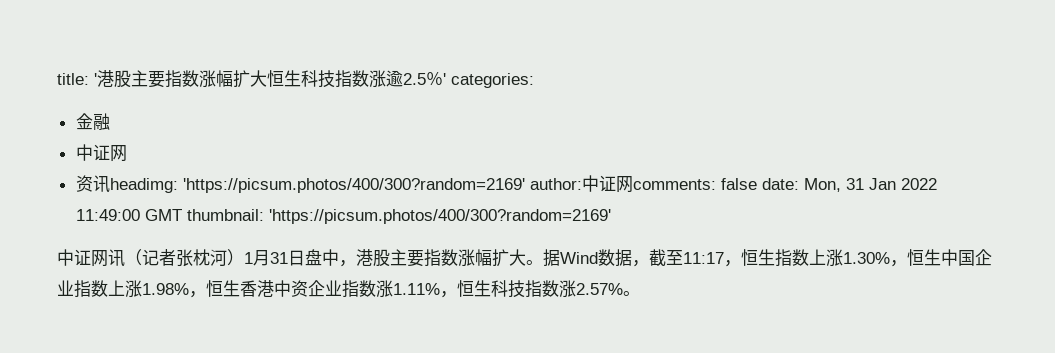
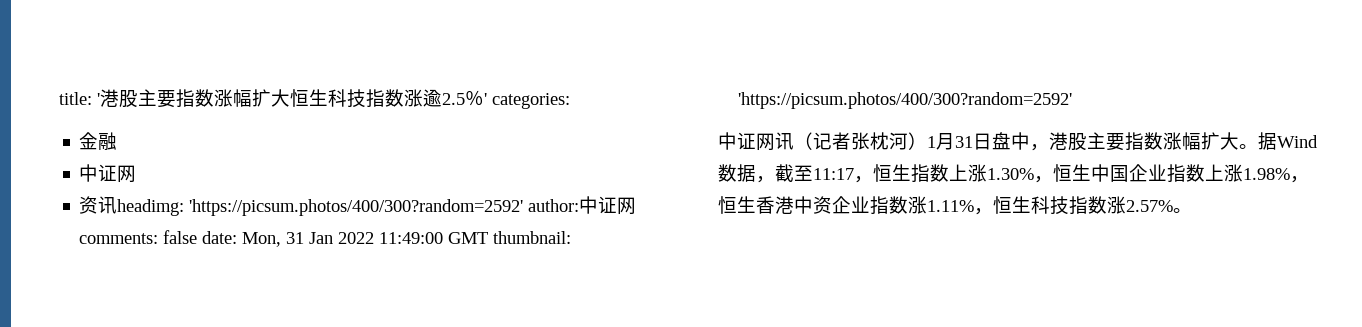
[182,178,525,193] 'https://picsum.photos/400/300?random=2169' -> [189,199,524,216] 'https://picsum.photos/400/300?random=2592'
[268,209,611,224] 'https://picsum.photos/400/300?random=2169' -> [738,92,1073,109] 'https://picsum.photos/400/300?random=2592'

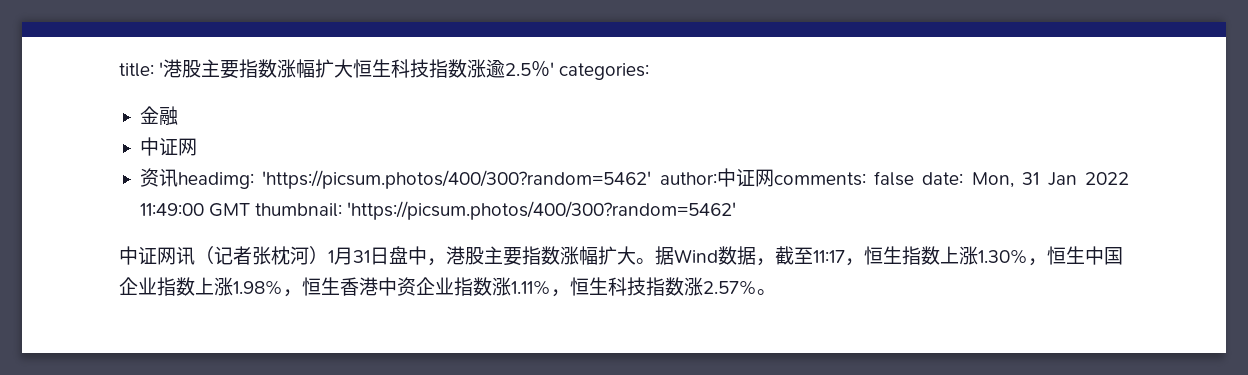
[189,199,524,216] 'https://picsum.photos/400/300?random=2592' -> [262,170,652,189] 'https://picsum.photos/400/300?random=5462'
[738,92,1073,109] 'https://picsum.photos/400/300?random=2592' -> [347,201,737,220] 'https://picsum.photos/400/300?random=5462'

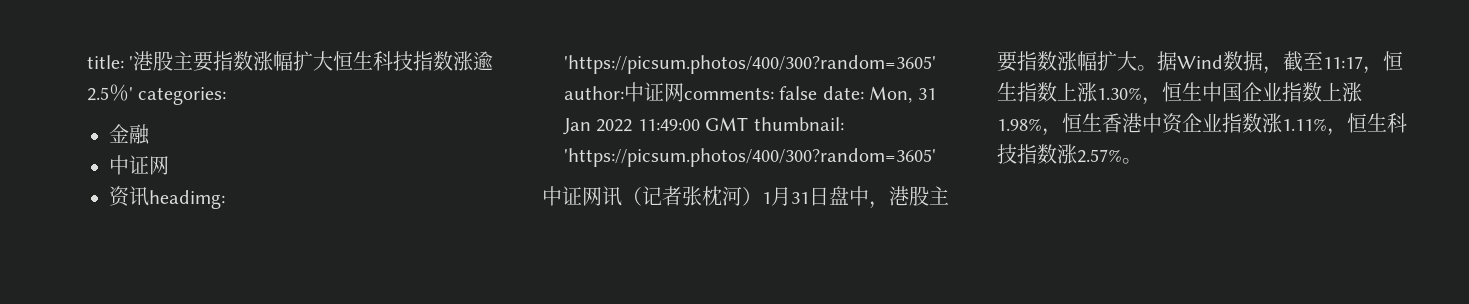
[262,170,652,189] 'https://picsum.photos/400/300?random=5462' -> [564,55,936,74] 'https://picsum.photos/400/300?random=3605'
[347,201,737,220] 'https://picsum.photos/400/300?random=5462' -> [564,148,936,167] 'https://picsum.photos/400/300?random=3605'

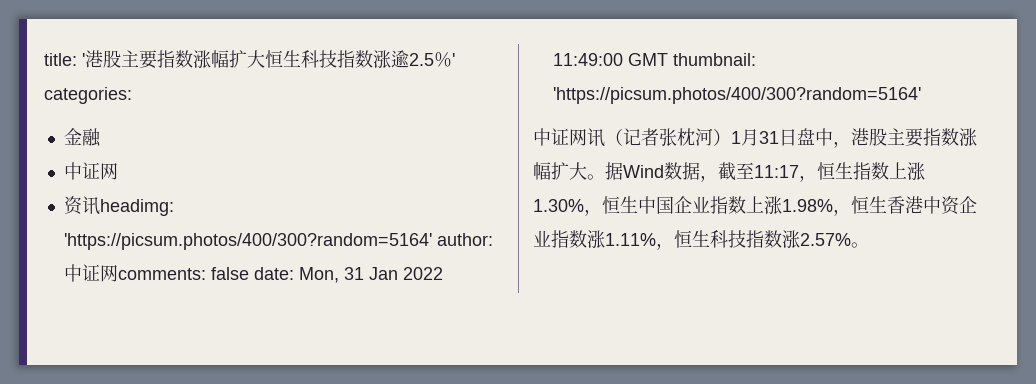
[564,55,936,74] 'https://picsum.photos/400/300?random=3605' -> [63,233,432,250] 'https://picsum.photos/400/300?random=5164'
[564,148,936,167] 'https://picsum.photos/400/300?random=3605' -> [552,87,921,104] 'https://picsum.photos/400/300?random=5164'

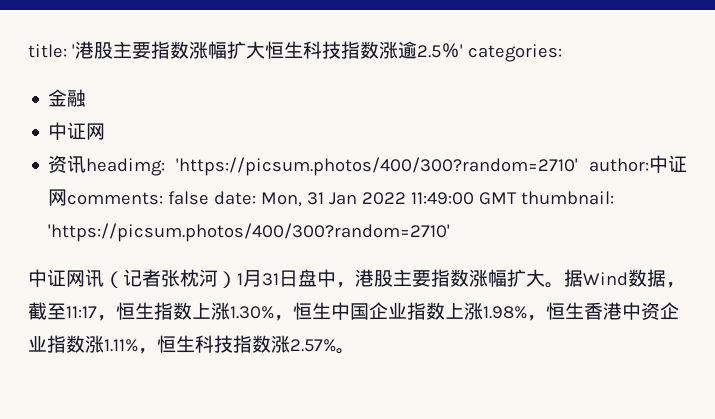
[63,233,432,250] 'https://picsum.photos/400/300?random=5164' -> [176,157,579,176] 'https://picsum.photos/400/300?random=2710'
[552,87,921,104] 'https://picsum.photos/400/300?random=5164' -> [48,223,451,242] 'https://picsum.photos/400/300?random=2710'

